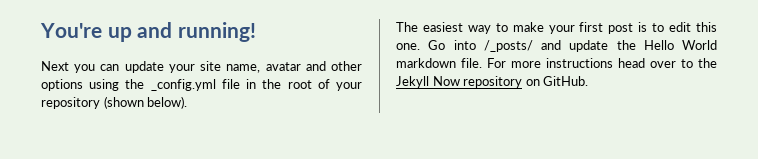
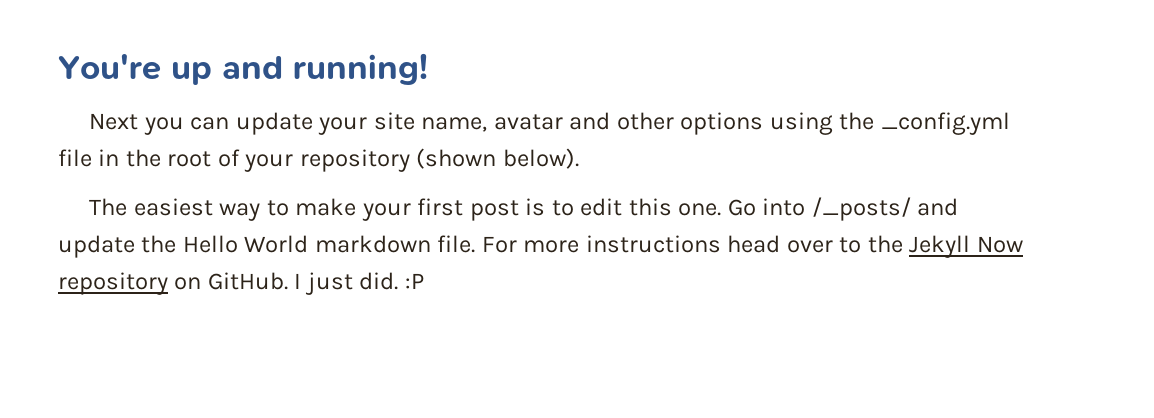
(589, 81) none -> [294,272,424,295] I just did. :P

